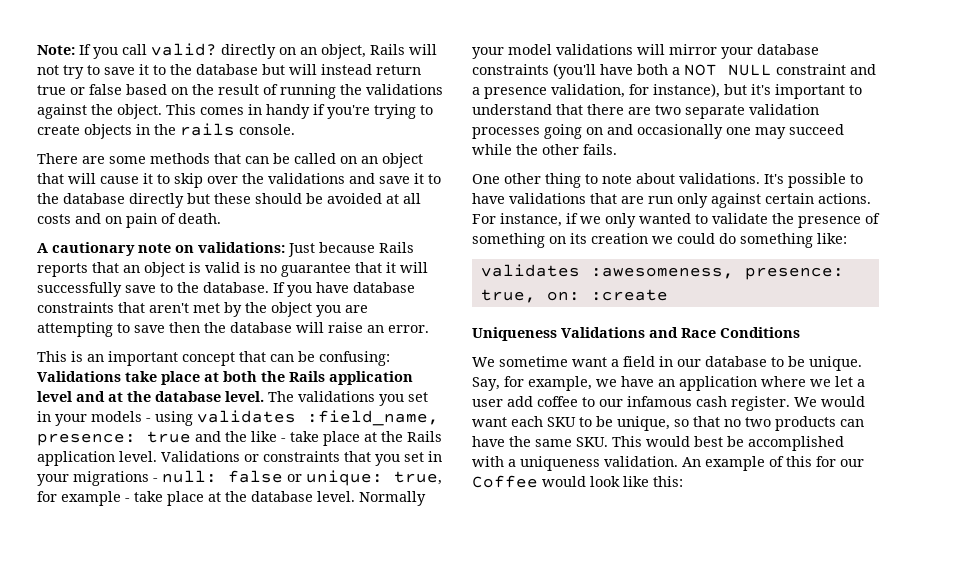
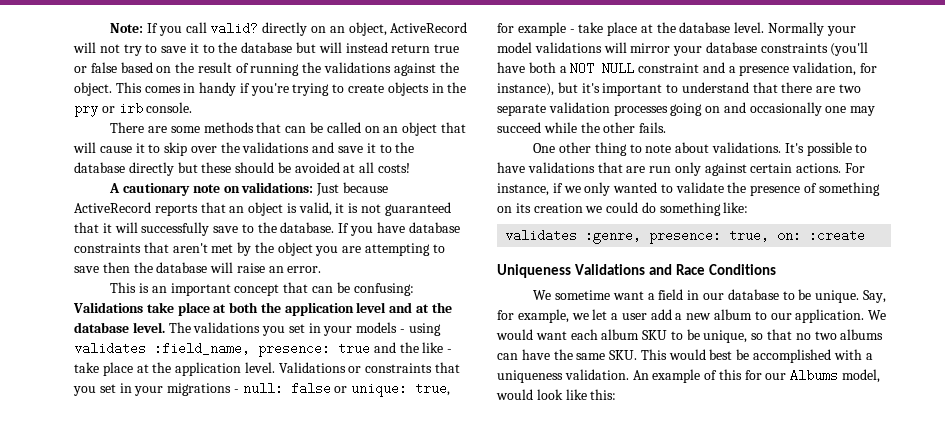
[370,44,405,55] Rails -> [390,22,468,33] ActiveRecord
[180,123,235,136] rails -> [74,102,143,117] pry or irb
[37,213,221,228] costs and on pain of death. -> [378,163,411,173] costs!
[379,242,414,253] Rails -> [74,202,151,213] ActiveRecord
[205,262,351,277] valid is no guarantee -> [298,202,451,216] valid, it is not guaranteed
[289,371,325,382] Rails -> (281, 307) none
[407,431,442,442] Rails -> (172, 367) none
[590,267,734,279] :awesomeness, -> [585,229,642,244] :genre,
[621,376,865,391] [472,396,790,411] have an application where we let a user add coffee to our infamous cash register. -> [592,309,865,323] let a user add a new album to our application.
(543, 421) none -> [601,329,640,340] album
[775,416,836,431] products -> [840,329,884,340] albums
[472,475,538,488] Coffee -> [790,369,881,383] Albums model,

